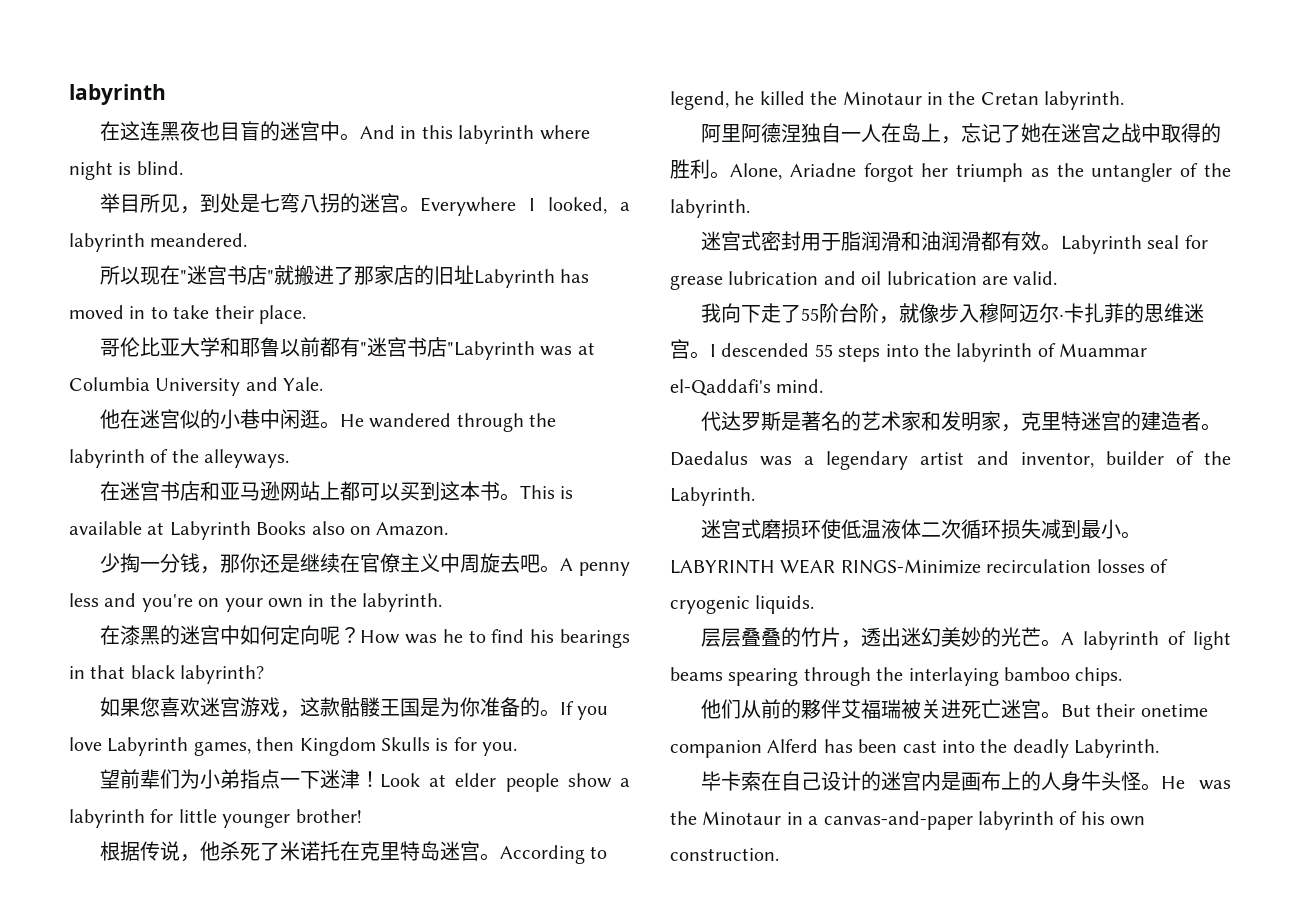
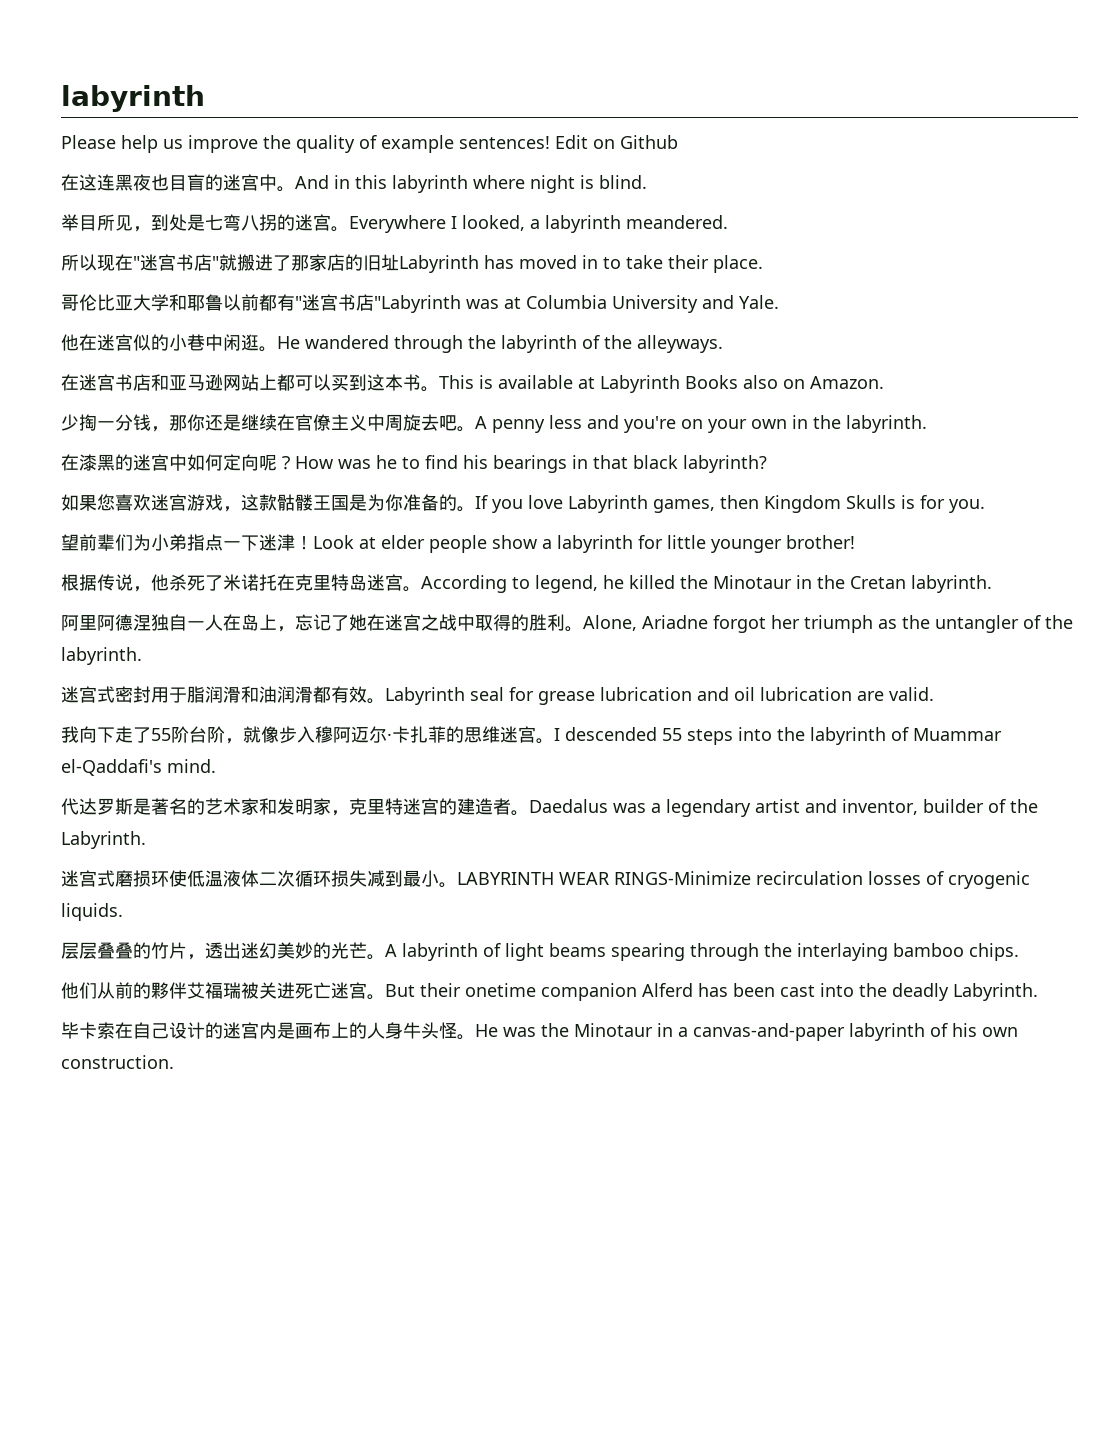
[69,84,166,105] labyrinth -> [61,85,205,112] [61,135,678,153] labyrinth // Please help us improve the quality of example sentences! Edit on Github

